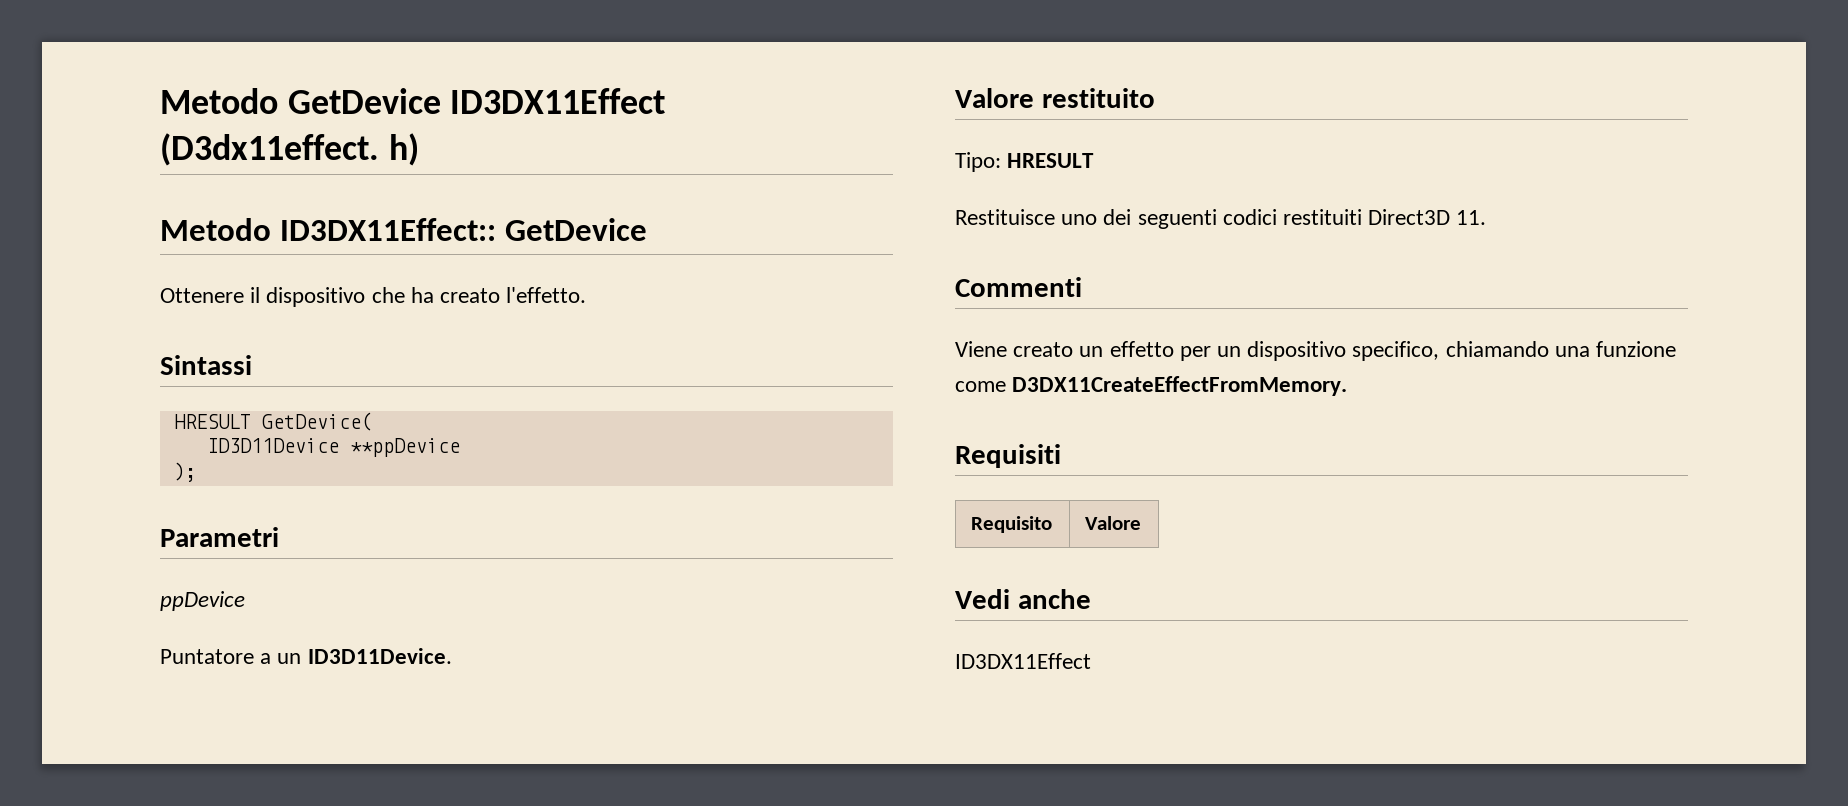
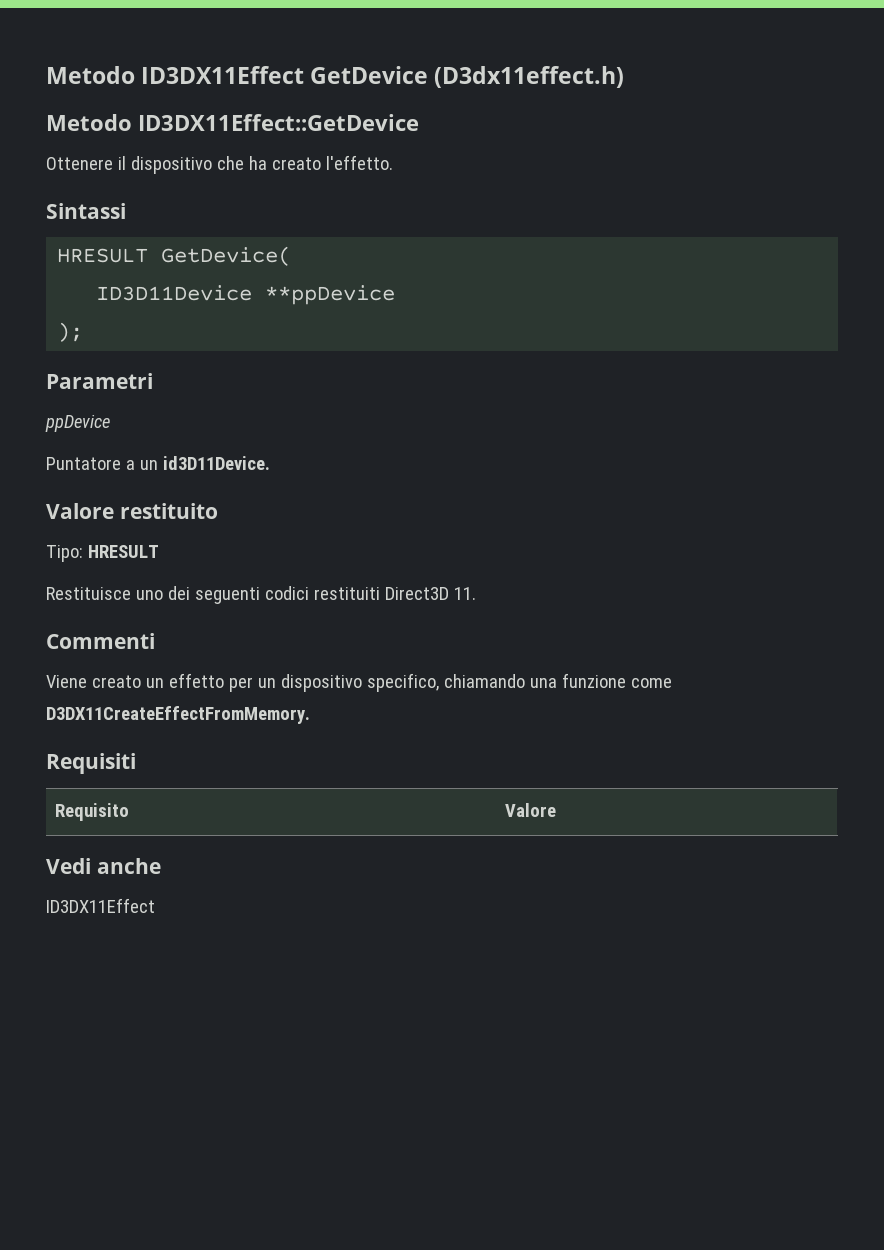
[160,88,666,114] [160,133,419,166] [160,218,647,241] Metodo GetDevice ID3DX11Effect (D3dx11effect. h) // Metodo ID3DX11Effect:: GetDevice -> [46,66,625,88] [46,114,419,131] Metodo ID3DX11Effect GetDevice (D3dx11effect.h) // Metodo ID3DX11Effect::GetDevice
[307,648,452,664] ID3D11Device. -> [162,456,270,470] id3D11Device.

